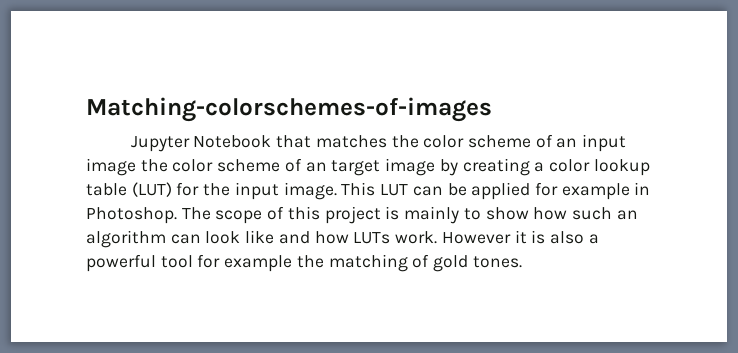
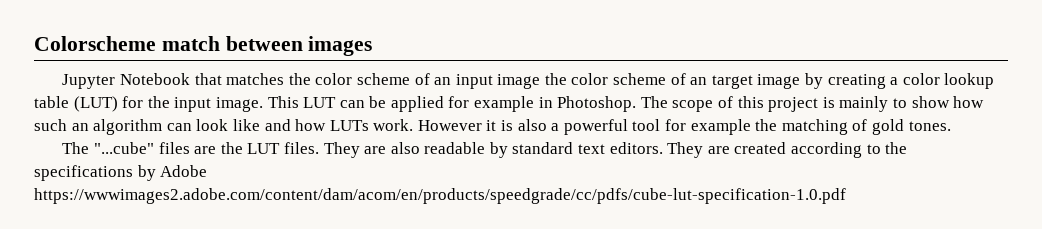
[86,97,492,122] Matching-colorschemes-of-images -> [34,36,373,56] Colorscheme match between images
(522, 262) none -> [62,142,908,158] [34,165,208,181] [34,188,846,204] // The "...cube" files are the LUT files. They are also readable by standard text editors. They are created according to the specifications by Adobe https://wwwimages2.adobe.com/content/dam/acom/en/products/speedgrade/cc/pdfs/cube-lut-specification-1.0.pdf

